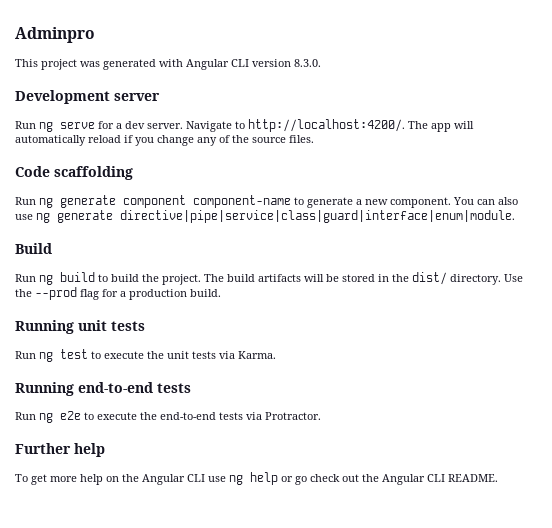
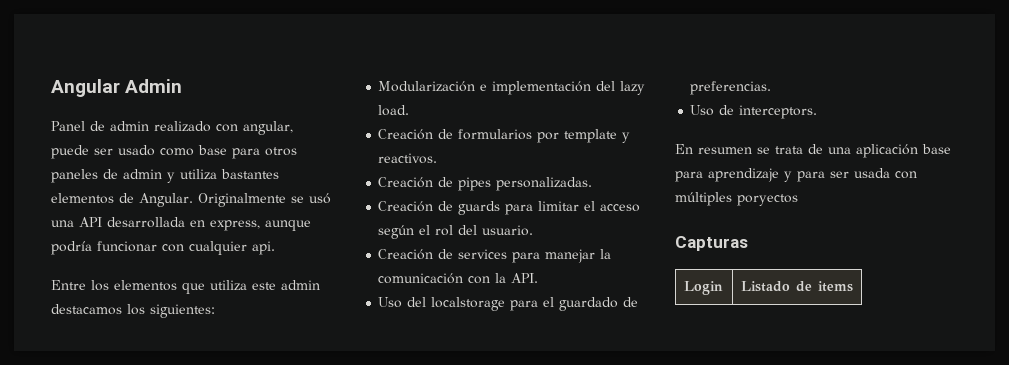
[15,27,95,43] [15,59,321,70] [15,90,160,104] [15,119,474,132] [15,135,314,146] [15,166,133,180] [15,195,518,208] [15,210,515,223] [15,243,52,254] [15,272,523,285] [15,287,221,300] [15,320,145,334] [15,349,276,362] [15,382,191,396] [15,411,321,423] [15,443,105,457] [15,472,498,485] Adminpro // This project was generated with Angular CLI version 8.3.0. // Development server // Run ng serve for a dev server. Navigate to http://localhost:4200/. The app will automatically reload if you change any of the source files. // Code scaffolding // Run ng generate component component-name to generate a new component. You can also use ng generate directive|pipe|service|class|guard|interface|enum|module. // Build // Run ng build to build the project. The build artifacts will be stored in the dist/ directory. Use the --prod flag for a production build. // Running unit tests // Run ng test to execute the unit tests via Karma. // Running end-to-end tests // Run ng e2e to execute the end-to-end tests via Protractor. // Further help // To get more help on the Angular CLI use ng help or go check out the Angular CLI README. -> [51,79,183,97] [51,121,293,135] [51,145,297,159] [51,169,279,183] [51,193,331,207] [51,217,311,231] [51,241,275,255] [51,280,320,294] [51,304,215,318] [378,81,646,95] [378,105,410,116] [378,129,631,143] [378,153,438,164] [378,177,593,191] [378,201,641,215] [378,225,534,239] [378,249,612,263] [378,273,539,284] [378,297,639,311] [690,81,772,95] [690,105,818,119] [675,144,951,158] [675,168,917,182] [675,192,798,206] [675,236,748,251] [683,281,723,295] [740,281,853,292] Angular Admin // Panel de admin realizado con angular, puede ser usado como base para otros paneles de admin y utiliza bastantes elementos de Angular. Originalmente se usó una API desarrollada en express, aunque podría funcionar con cualquier api. // Entre los elementos que utiliza este admin destacamos los siguientes: // Modularización e implementación del lazy load. // Creación de formularios por template y reactivos. // Creación de pipes personalizadas. // Creación de guards para limitar el acceso según el rol del usuario. // Creación de services para manejar la comunicación con la API. // Uso del localstorage para el guardado de preferencias. // Uso de interceptors. // En resumen se trata de una aplicación base para aprendizaje y para ser usada con múltiples poryectos // Capturas // Login | Listado de items

